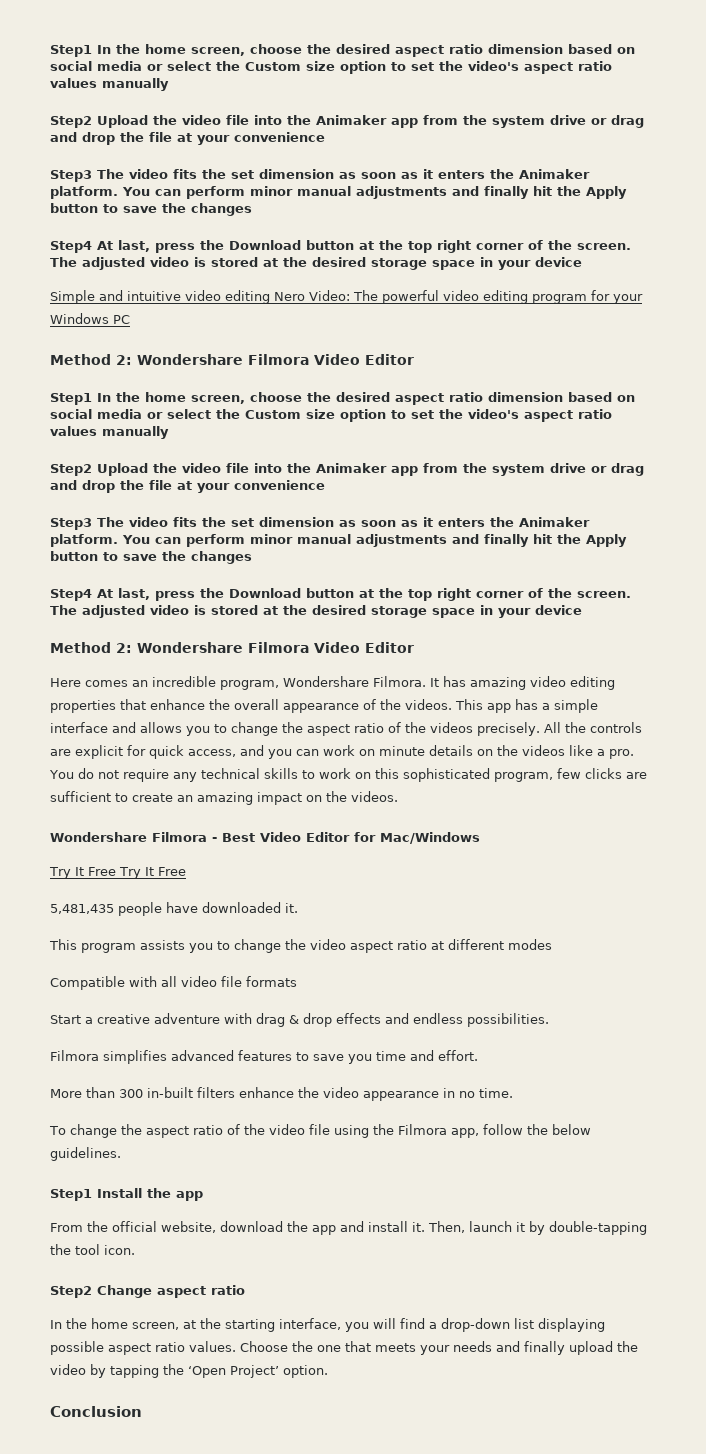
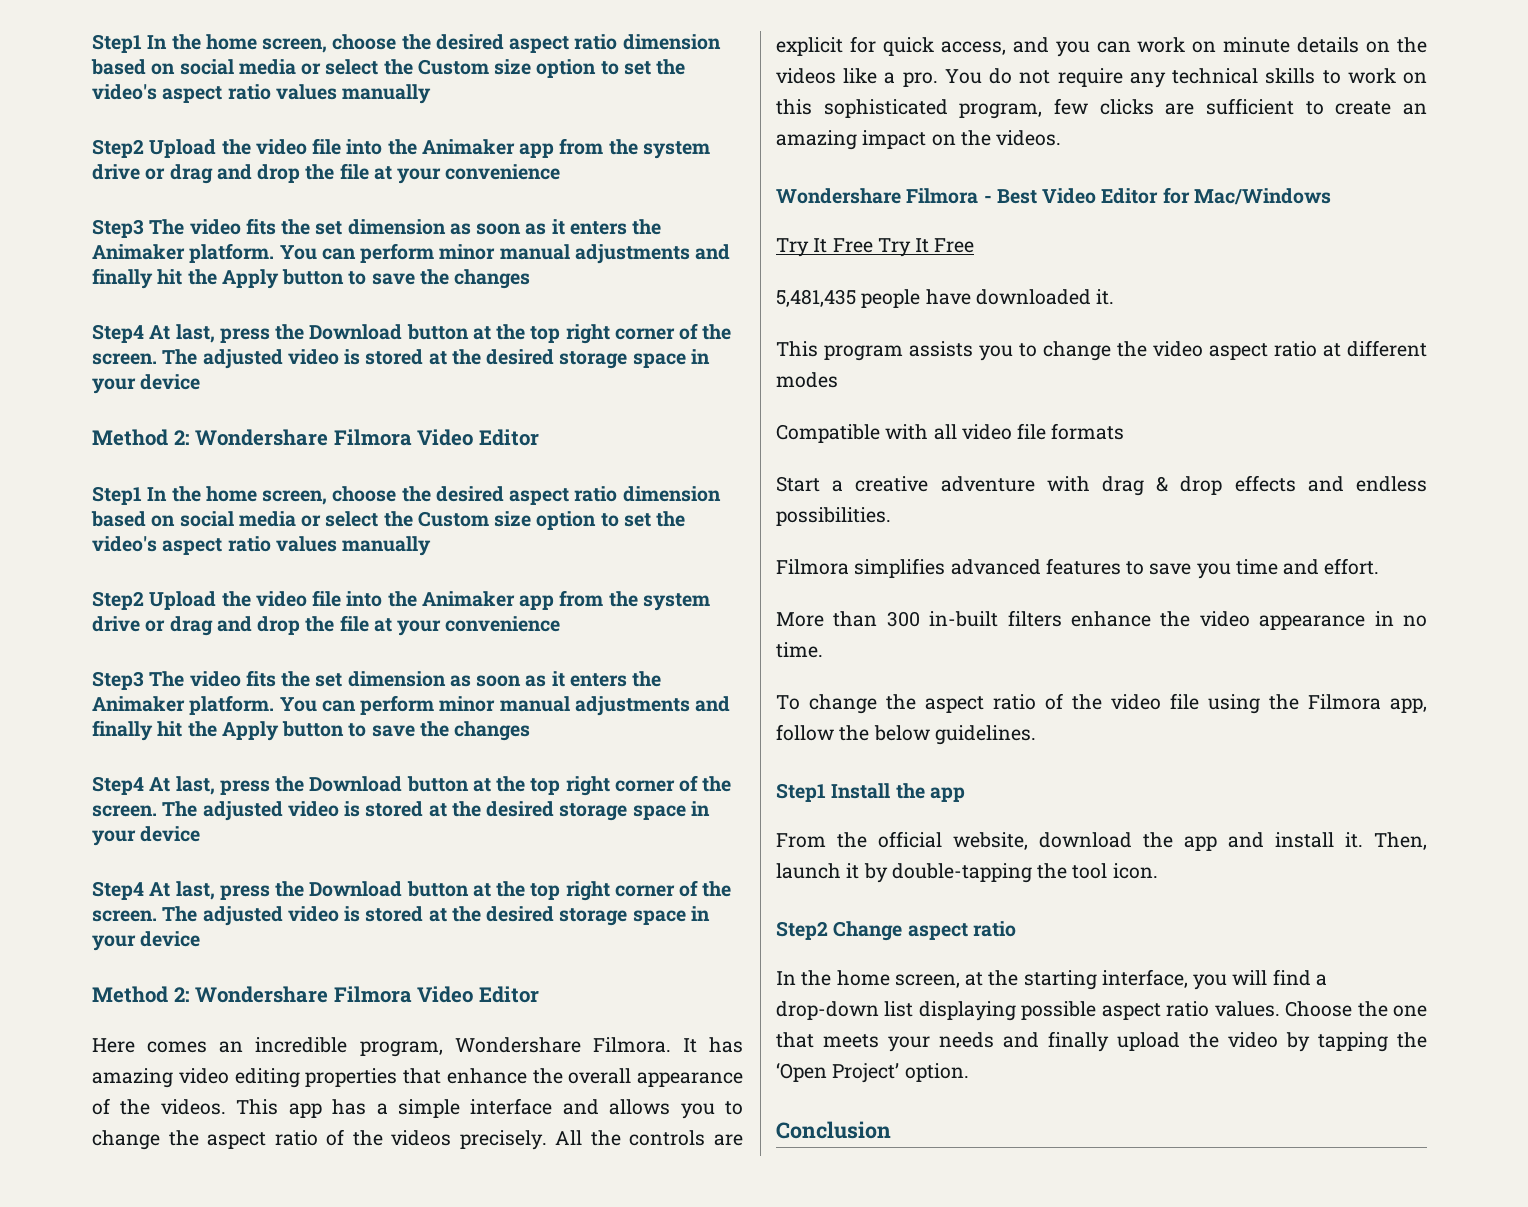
[50,290,643,304] [50,313,130,324] // Simple and intuitive video editing Nero Video: The powerful video editing program for your Windows PC -> (201, 382) none
(582, 610) none -> [92,880,732,901] [92,906,710,926] [92,931,201,951] // Step4 At last, press the Download button at the top right corner of the screen. The adjusted video is stored at the desired storage space in your device

